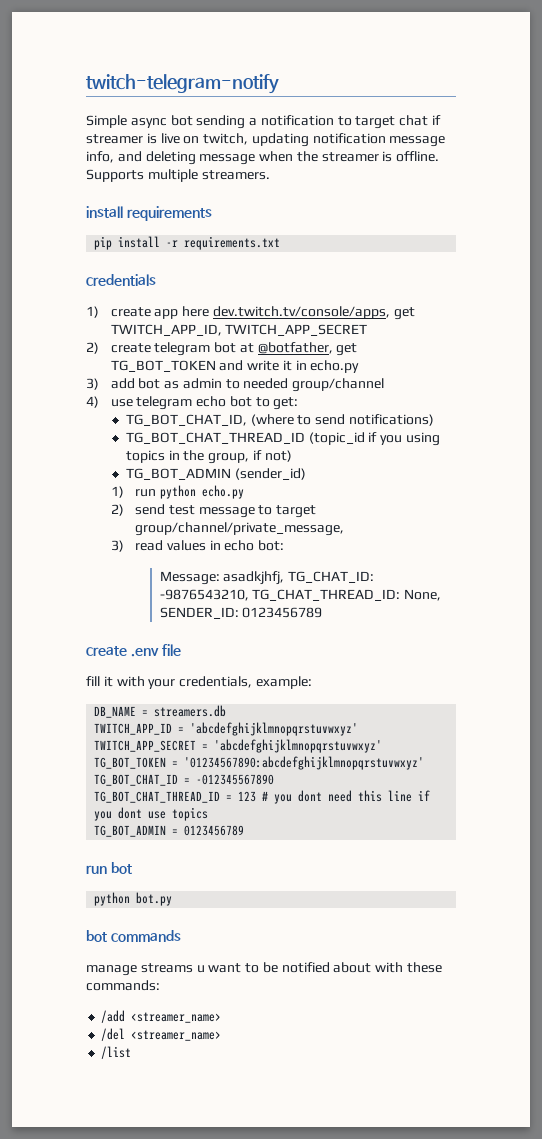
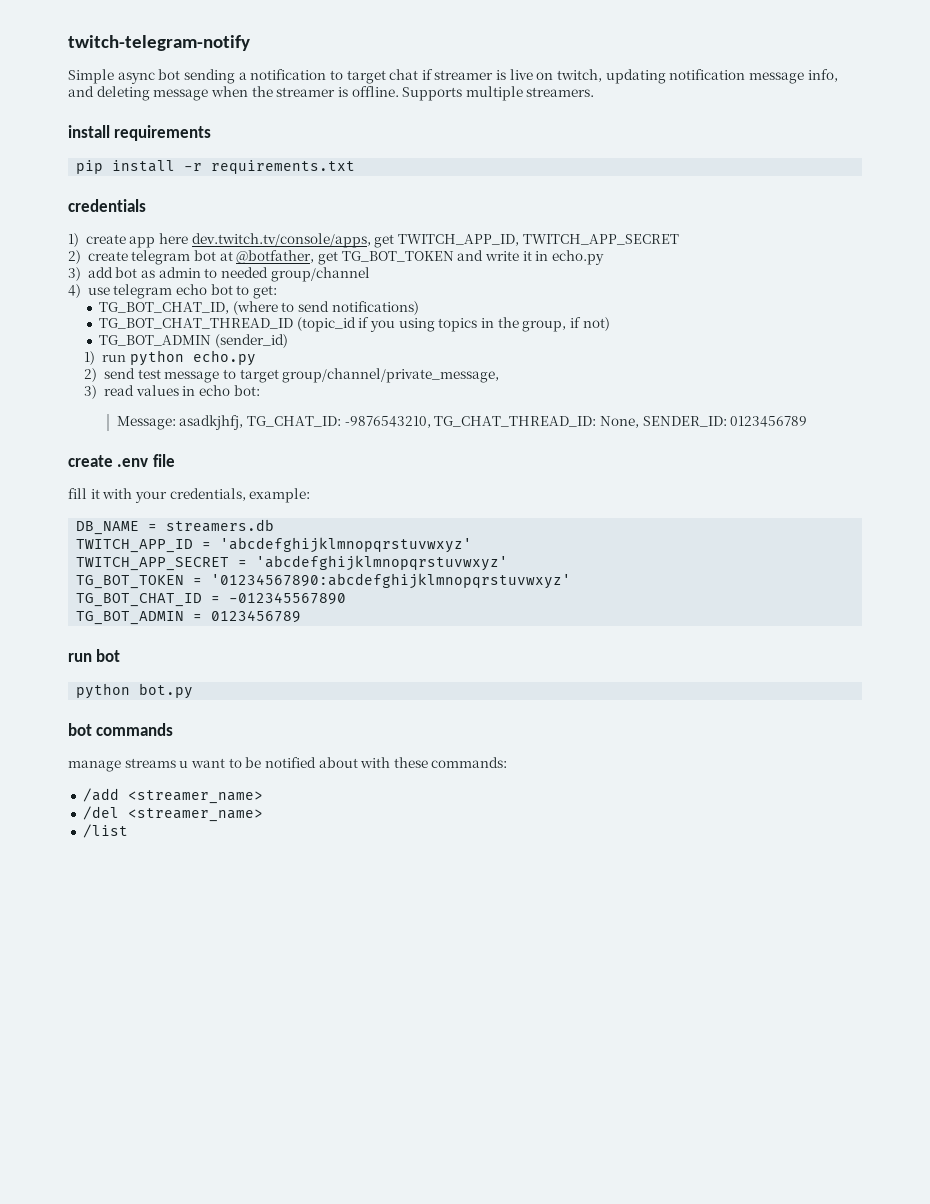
[94,790,431,804] [94,807,209,821] // TG_BOT_CHAT_THREAD_ID = 123 # you dont need this line if you dont use topics -> (347, 598) none

